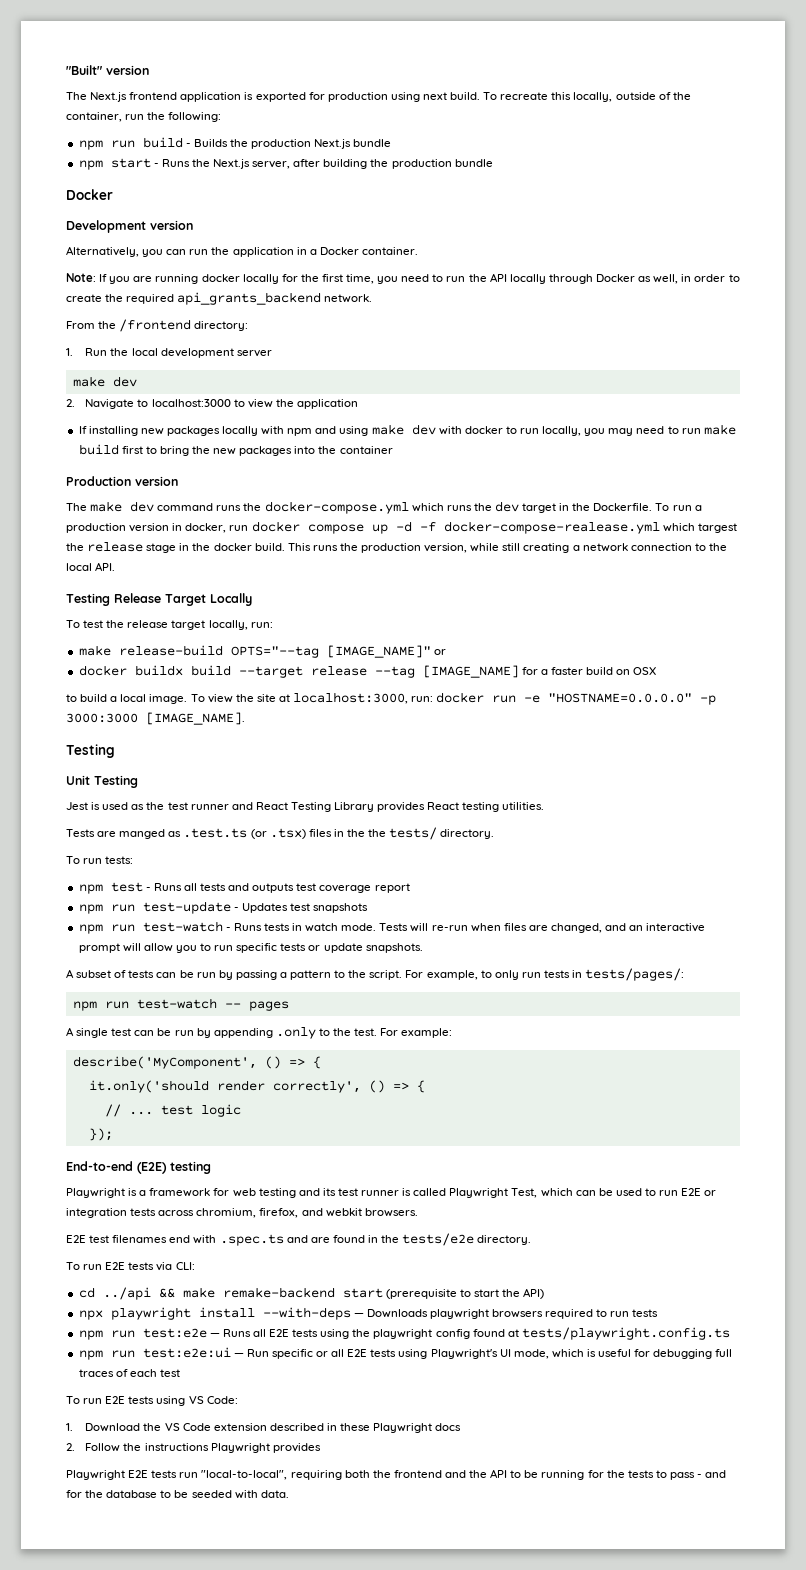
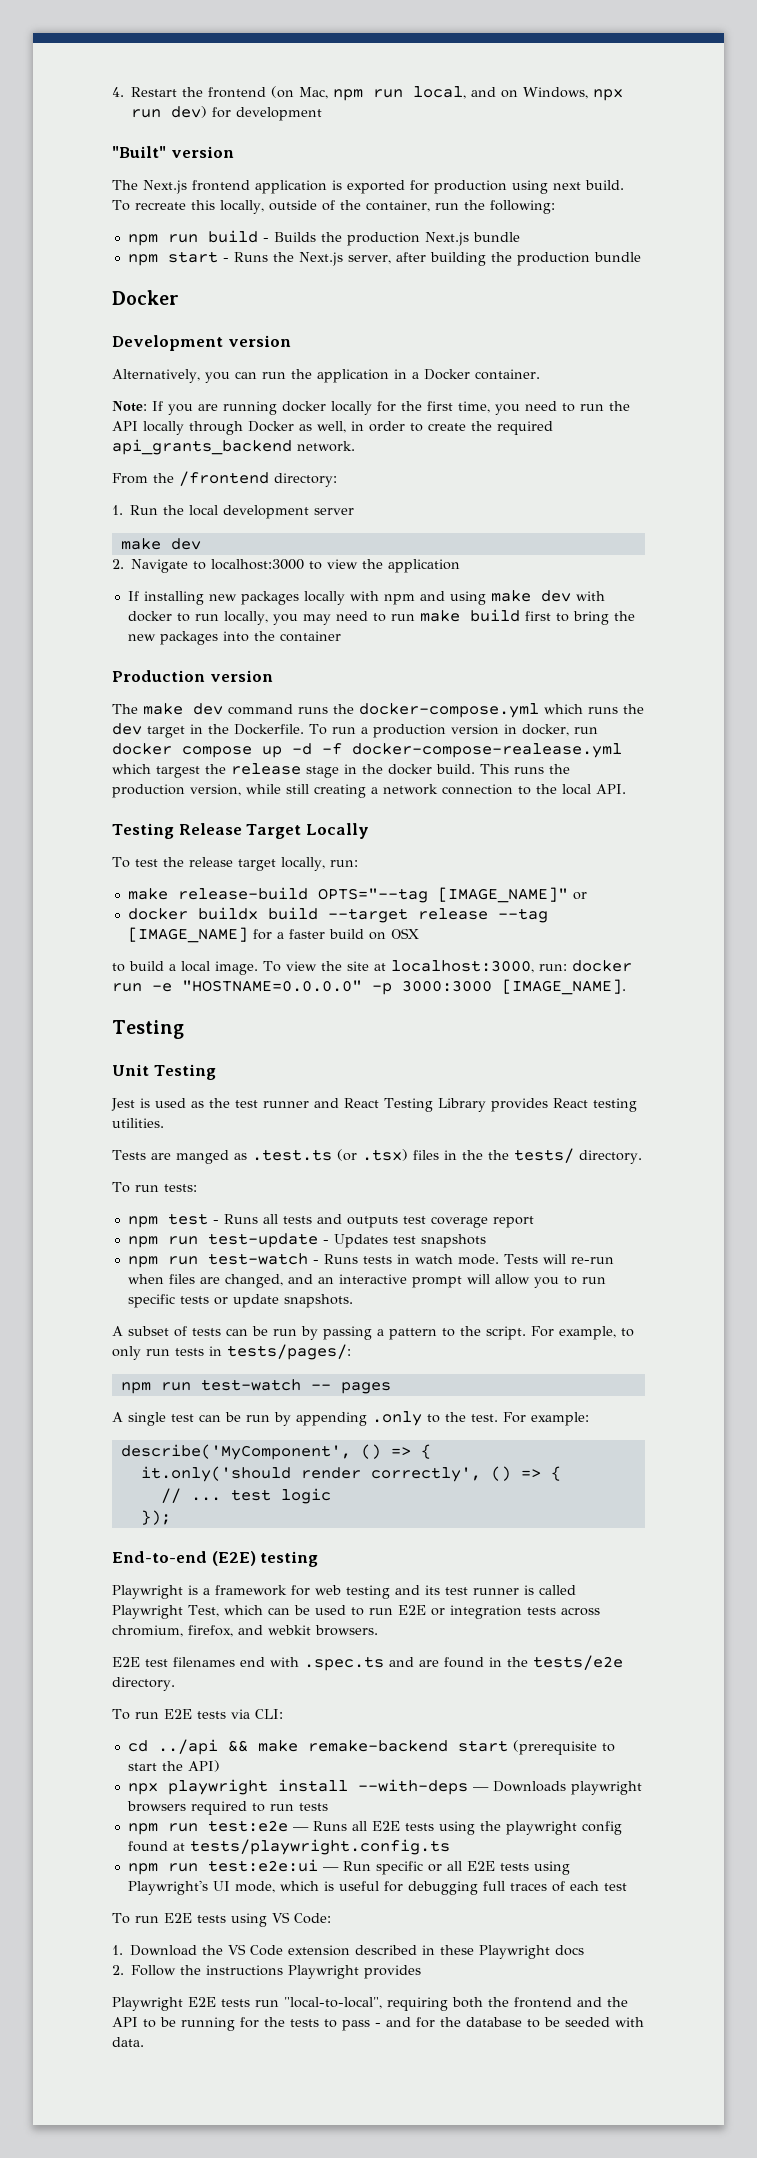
(66, 70) none -> [112,86,624,101] [131,106,323,121] 4. Restart the frontend (on Mac, npm run local, and on Windows, npx run dev) for development //

